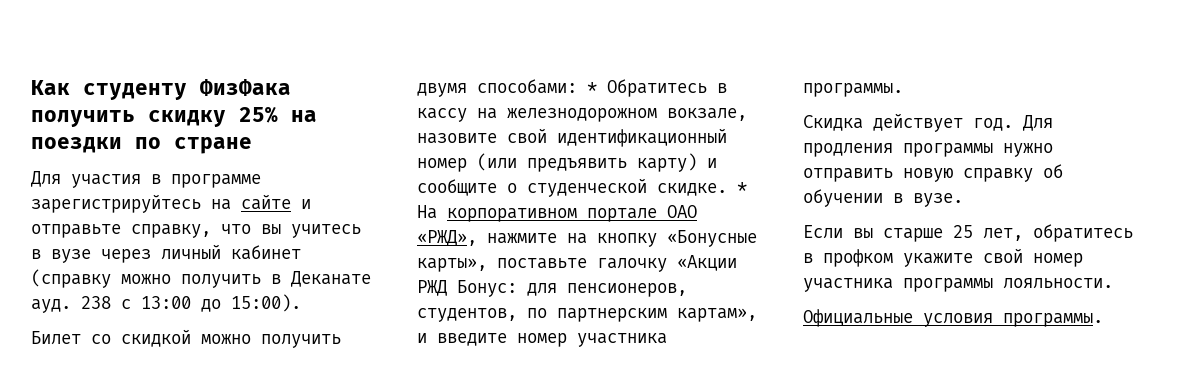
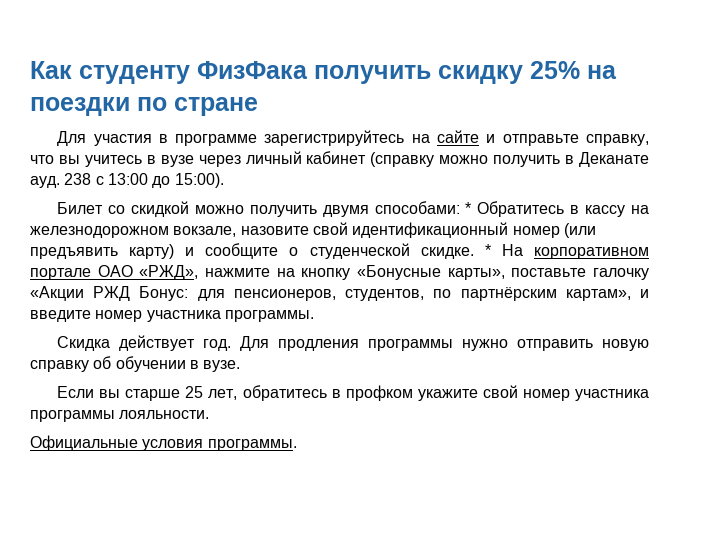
[557,308,667,322] партнерским -> [460,287,557,301] партнёрским

